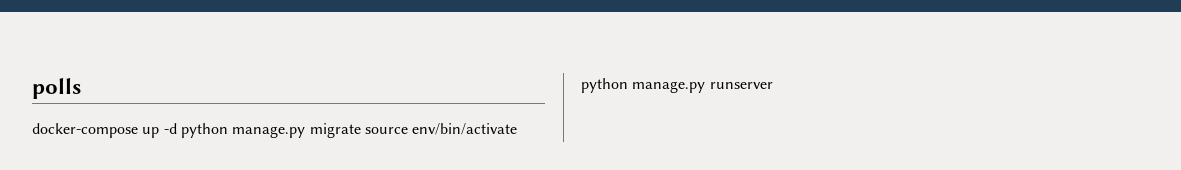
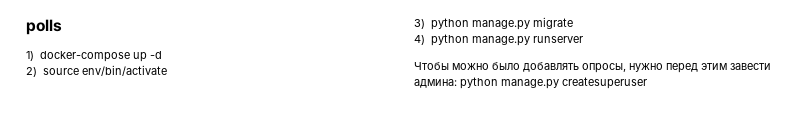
(81, 88) none -> [26,51,34,61] 1)
(177, 128) none -> [26,65,167,77] [414,19,425,29] // 2) source env/bin/activate // 3)
[364,123,518,135] source env/bin/activate -> [414,35,425,45] // 4)
(773, 85) none -> [414,62,771,73] [414,77,647,89] // Чтобы можно было добавлять опросы, нужно перед этим завести админа: python manage.py createsuperuser

